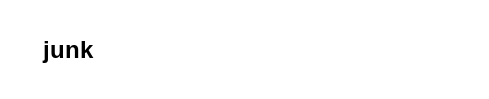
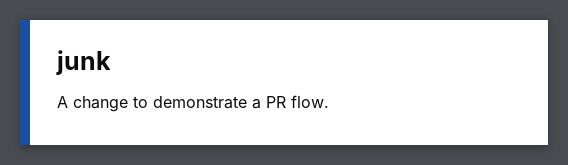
(94, 52) none -> [57,95,329,112] // A change to demonstrate a PR flow.

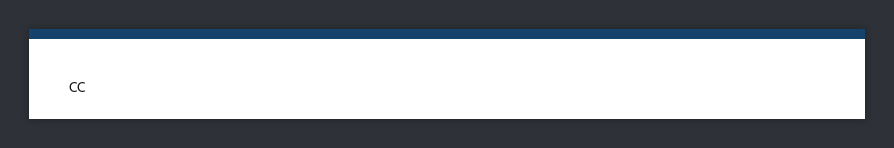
[56,50,111,75] [57,95,329,112] junk // A change to demonstrate a PR flow. -> [69,82,85,92] CC

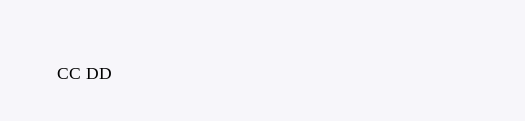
(85, 87) none -> [85,68,112,79] DD

